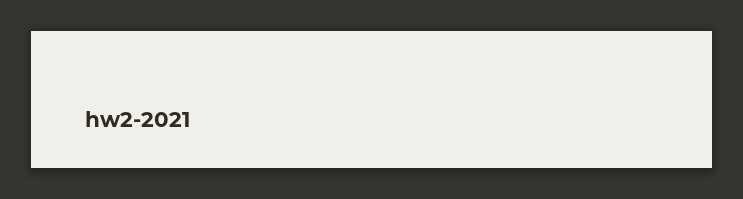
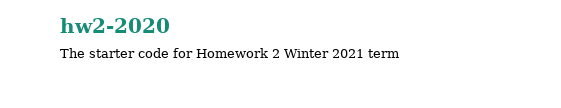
[85,111,190,127] hw2-2021 -> [60,18,170,33] [60,48,399,58] hw2-2020 // The starter code for Homework 2 Winter 2021 term

